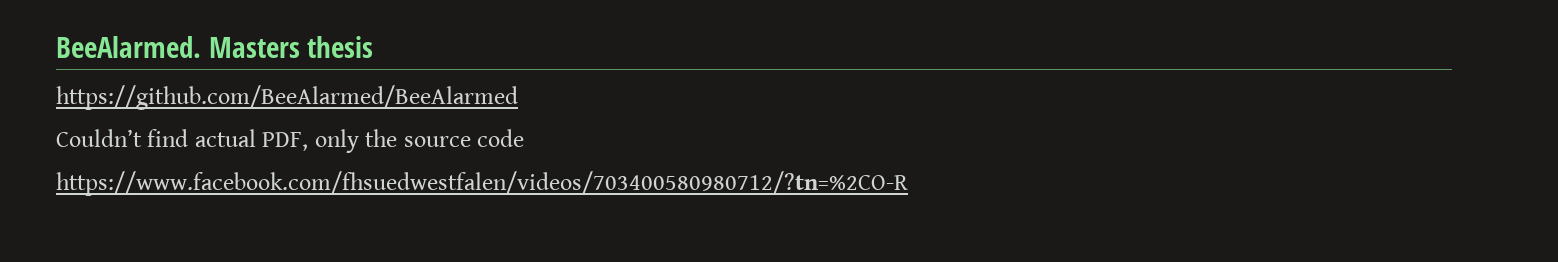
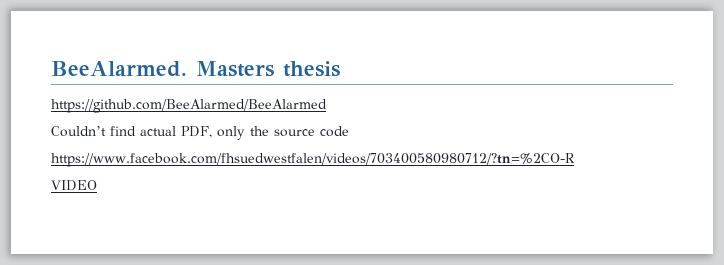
(908, 183) none -> [51,180,97,191] // VIDEO

